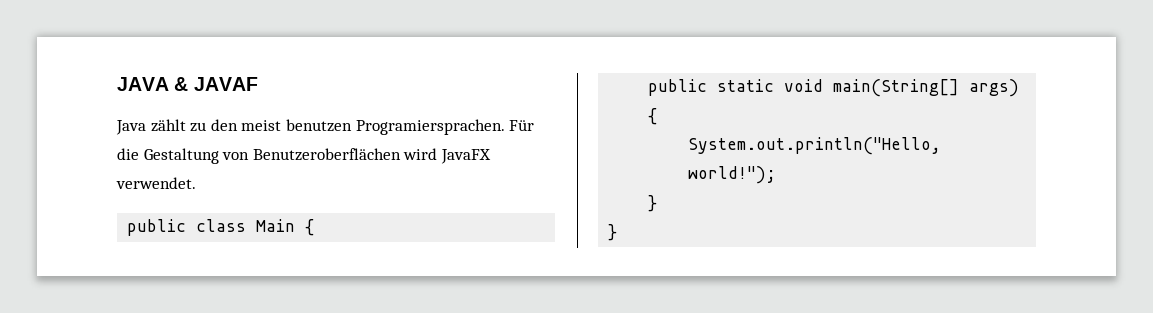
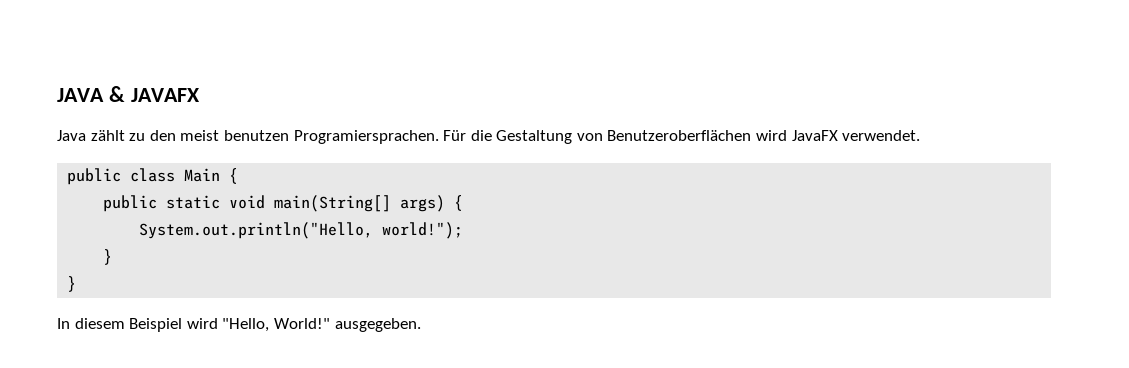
[193,77,258,91] JAVAF -> [130,88,200,102] JAVAFX
(618, 232) none -> [57,318,421,332] // In diesem Beispiel wird "Hello, World!" ausgegeben.

